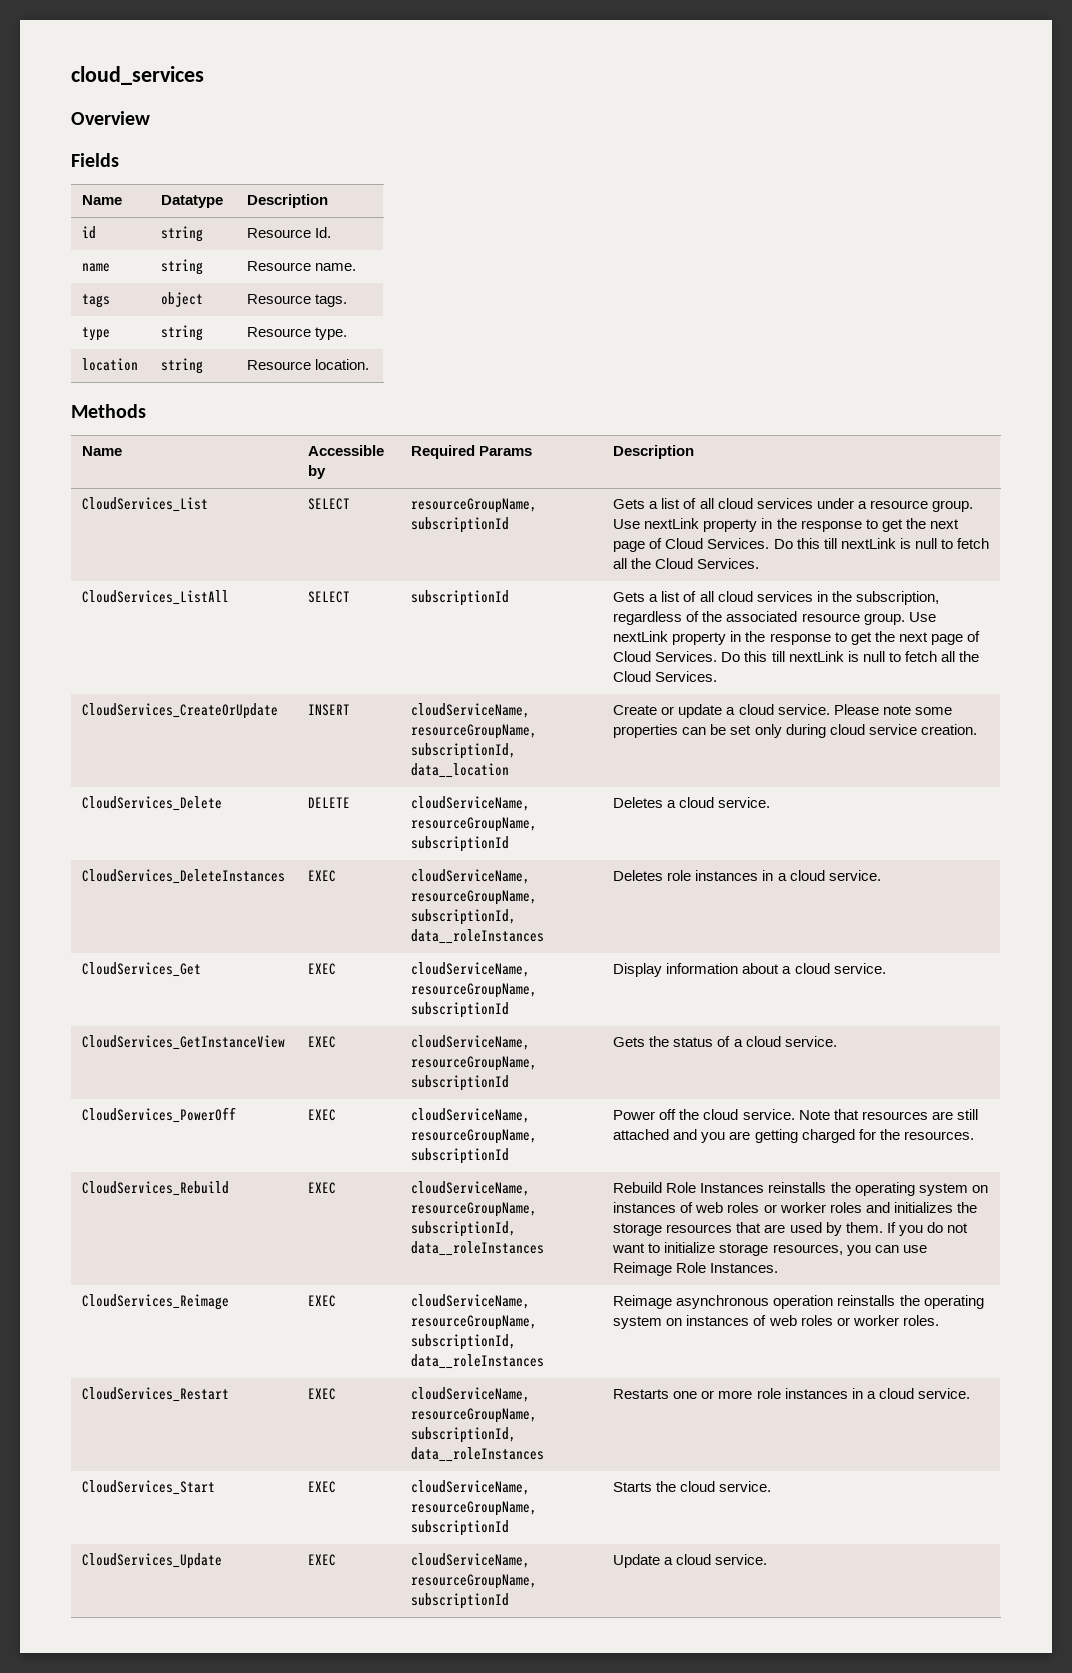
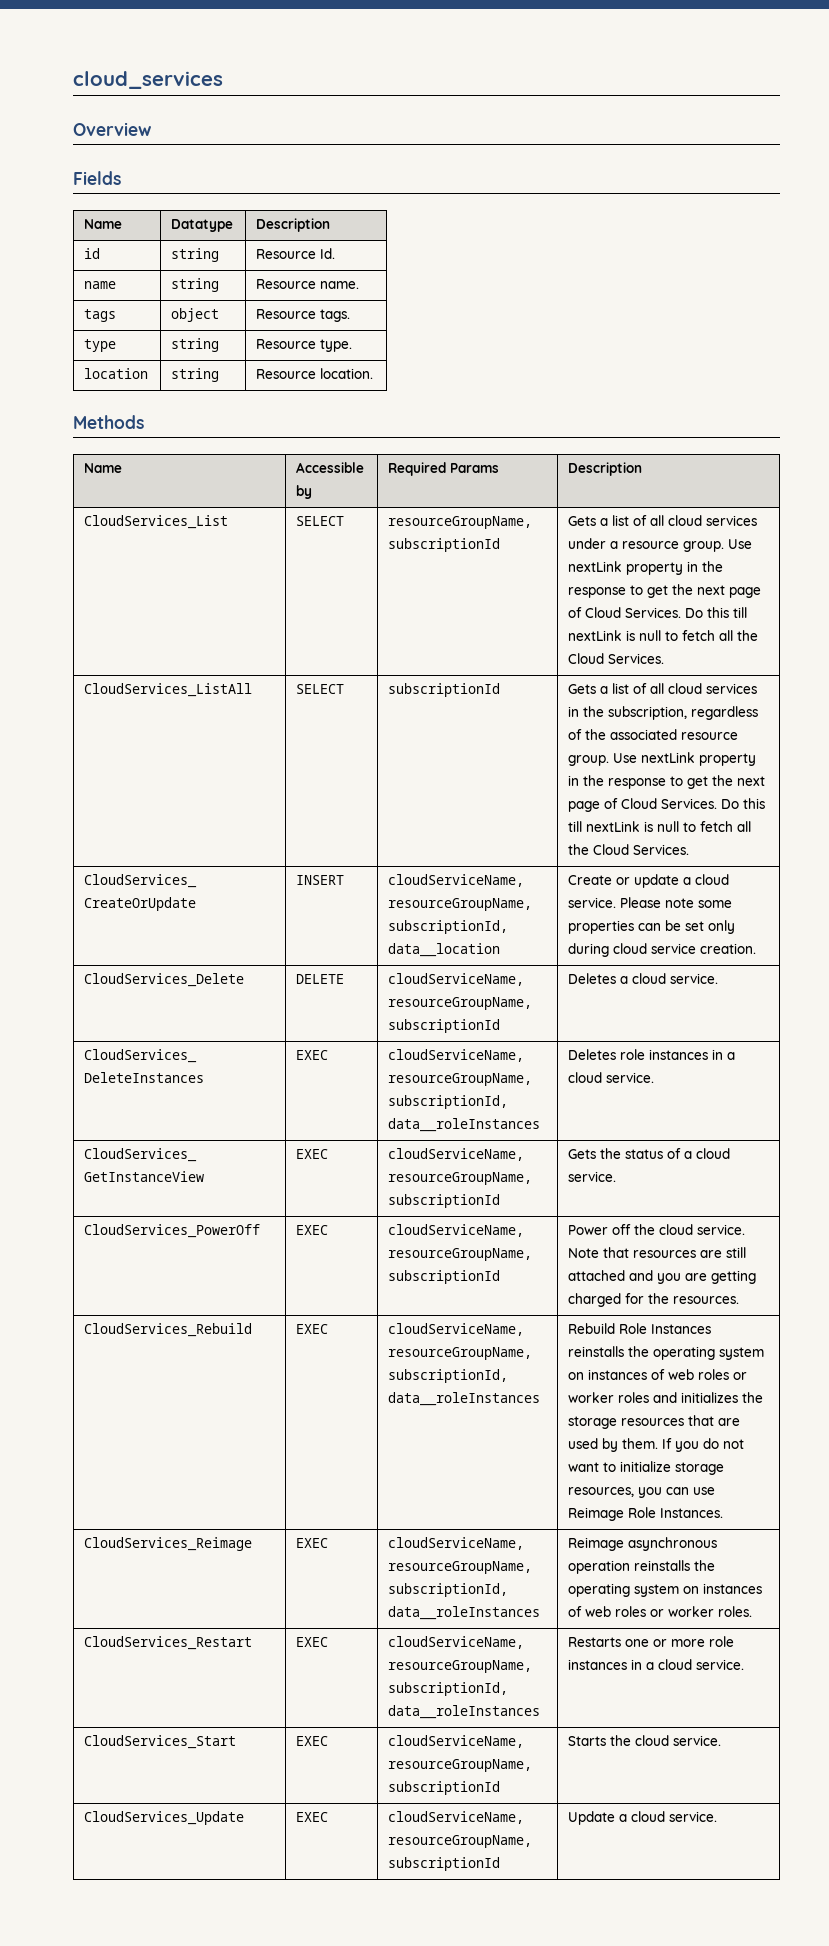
[82,962,202,977] [308,963,337,975] [411,962,531,977] [411,983,538,998] [411,1002,510,1018] [613,963,886,977] // CloudServices_Get | EXEC | cloudServiceName, resourceGroupName, subscriptionId | Display information about a cloud service. -> (655, 1077) none

